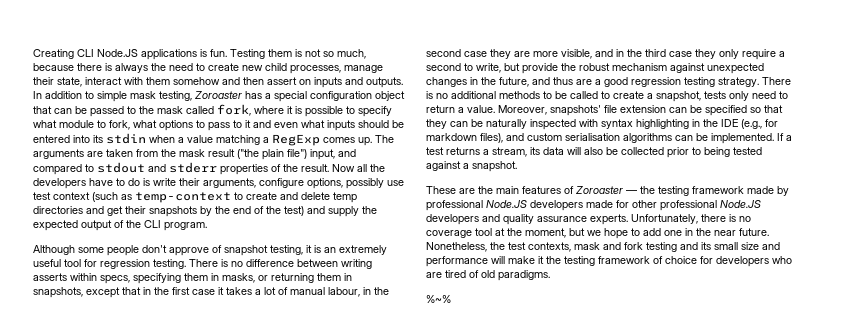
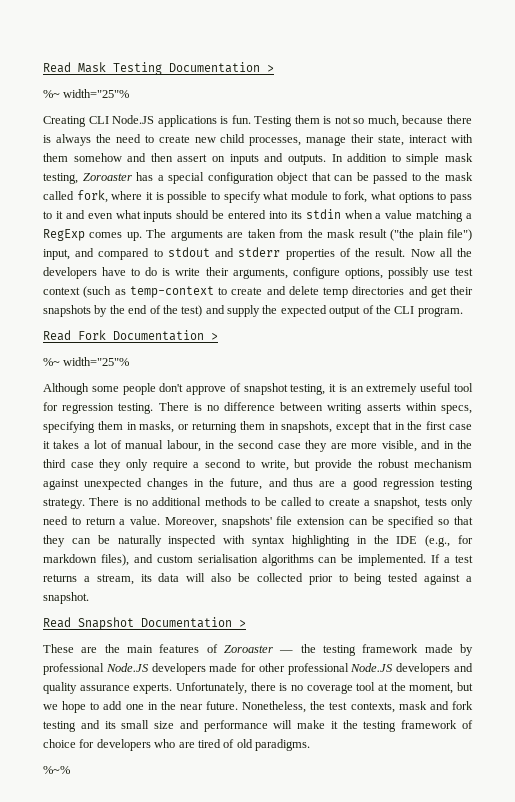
(33, 54) none -> [43,62,274,75] [43,89,130,98] Read Mask Testing Documentation > // %~ width="25"% //
(207, 226) none -> [43,330,218,341] [43,357,130,366] // Read Fork Documentation > // %~ width="25"%
(517, 166) none -> [43,617,246,630] // Read Snapshot Documentation >

